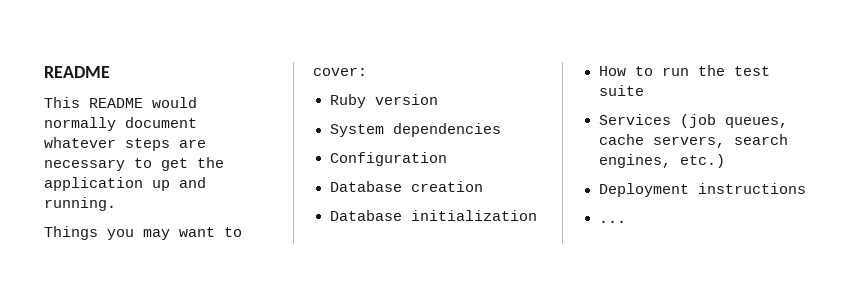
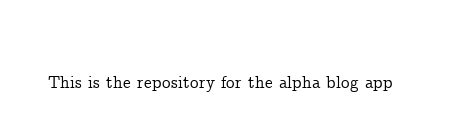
[44,66,110,78] [44,97,197,108] [44,117,197,131] [44,137,206,151] [44,157,224,171] [44,177,206,191] [44,197,116,211] [44,226,242,240] [313,67,367,76] [329,94,438,108] [329,123,501,137] [329,152,447,166] [329,181,483,192] [329,210,537,221] [598,65,770,76] [598,85,644,96] [598,114,788,128] [598,134,788,148] [598,154,725,168] [598,183,806,197] [598,220,626,223] README // This README would normally document whatever steps are necessary to get the application up and running. // Things you may want to cover: // Ruby version // System dependencies // Configuration // Database creation // Database initialization // How to run the test suite // Services (job queues, cache servers, search engines, etc.) // Deployment instructions // ... -> [48,76,393,92] This is the repository for the alpha blog app

